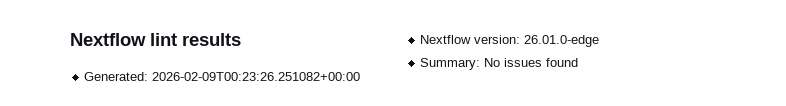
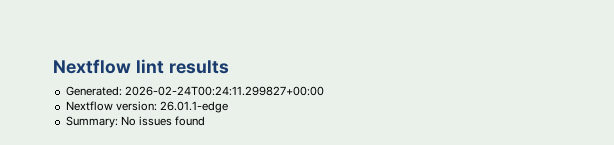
[152,72,361,81] 2026-02-09T00:23:26.251082+00:00 -> [124,86,324,96] 2026-02-24T00:24:11.299827+00:00
[524,35,600,47] 26.01.0-edge -> [159,101,228,113] 26.01.1-edge

